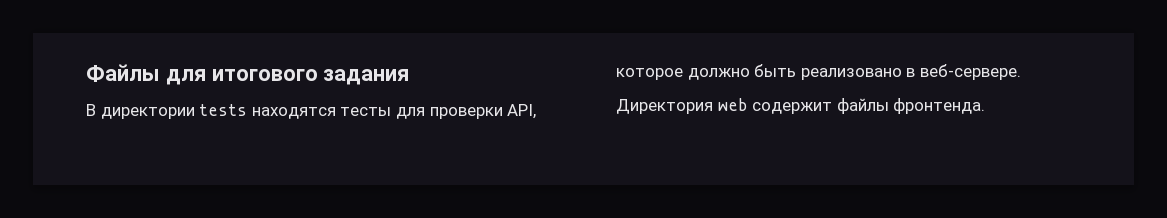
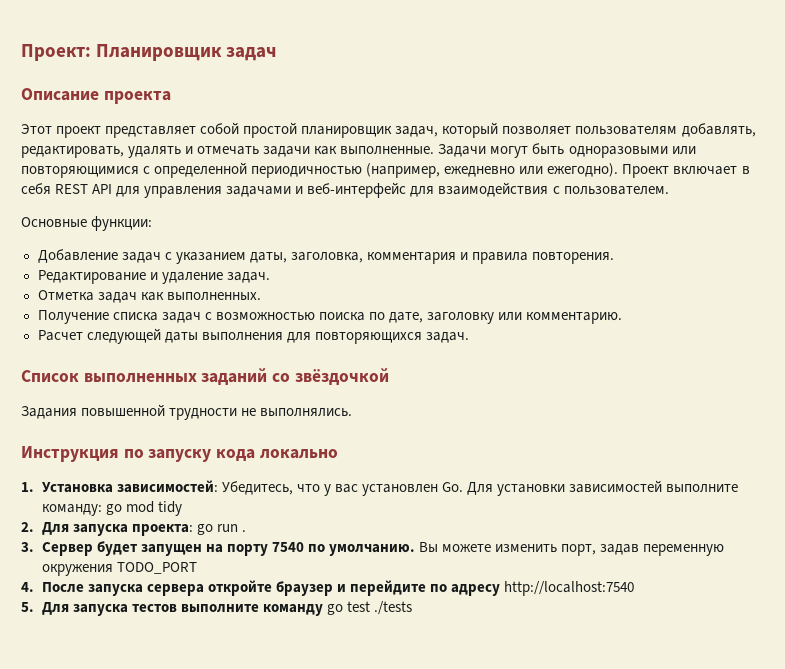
[86,64,410,85] [86,104,537,119] [616,64,1021,80] [616,98,986,114] Файлы для итогового задания // В директории tests находятся тесты для проверки API, которое должно быть реализовано в веб-сервере. // Директория web содержит файлы фронтенда. -> [21,44,277,61] [21,88,171,104] [21,122,756,138] [21,143,696,158] [21,162,750,178] [21,182,669,198] [21,216,153,231] [37,249,614,264] [37,270,270,284] [37,290,261,303] [37,310,623,324] [37,328,469,344] [21,368,389,386] [21,404,353,420] [21,446,338,462] [21,480,739,496] [41,501,182,516] [21,522,246,536] [21,541,725,556] [41,562,197,576] [21,580,635,596] [21,601,412,616] Проект: Планировщик задач // Описание проекта // Этот проект представляет собой простой планировщик задач, который позволяет пользователям добавлять, редактировать, удалять и отмечать задачи как выполненные. Задачи могут быть одноразовыми или повторяющимися с определенной периодичностью (например, ежедневно или ежегодно). Проект включает в себя REST API для управления задачами и веб-интерфейс для взаимодействия с пользователем. // Основные функции: // Добавление задач с указанием даты, заголовка, комментария и правила повторения. // Редактирование и удаление задач. // Отметка задач как выполненных. // Получение списка задач с возможностью поиска по дате, заголовку или комментарию. // Расчет следующей даты выполнения для повторяющихся задач. // Список выполненных заданий со звёздочкой // Задания повышенной трудности не выполнялись. // Инструкция по запуску кода локально // 1. Установка зависимостей: Убедитесь, что у вас установлен Go. Для установки зависимостей выполните команду: go mod tidy // 2. Для запуска проекта: go run . // 3. Сервер будет запущен на порту 7540 по умолчанию. Вы можете изменить порт, задав переменную окружения TODO_PORT // 4. После запуска сервера откройте браузер и перейдите по адресу http://localhost:7540 // 5. Для запуска тестов выполните команду go test ./tests

